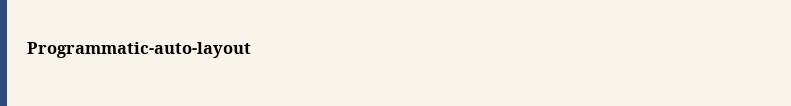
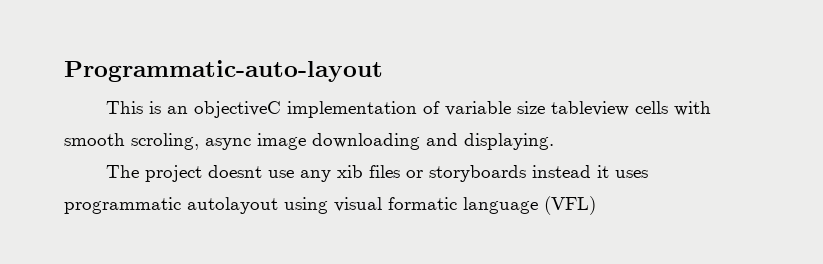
(251, 50) none -> [105,101,711,118] [64,133,554,150] [105,165,648,182] [64,196,596,215] // This is an objectiveC implementation of variable size tableview cells with smooth scroling, async image downloading and displaying. // The project doesnt use any xib files or storyboards instead it uses programmatic autolayout using visual formatic language (VFL)

